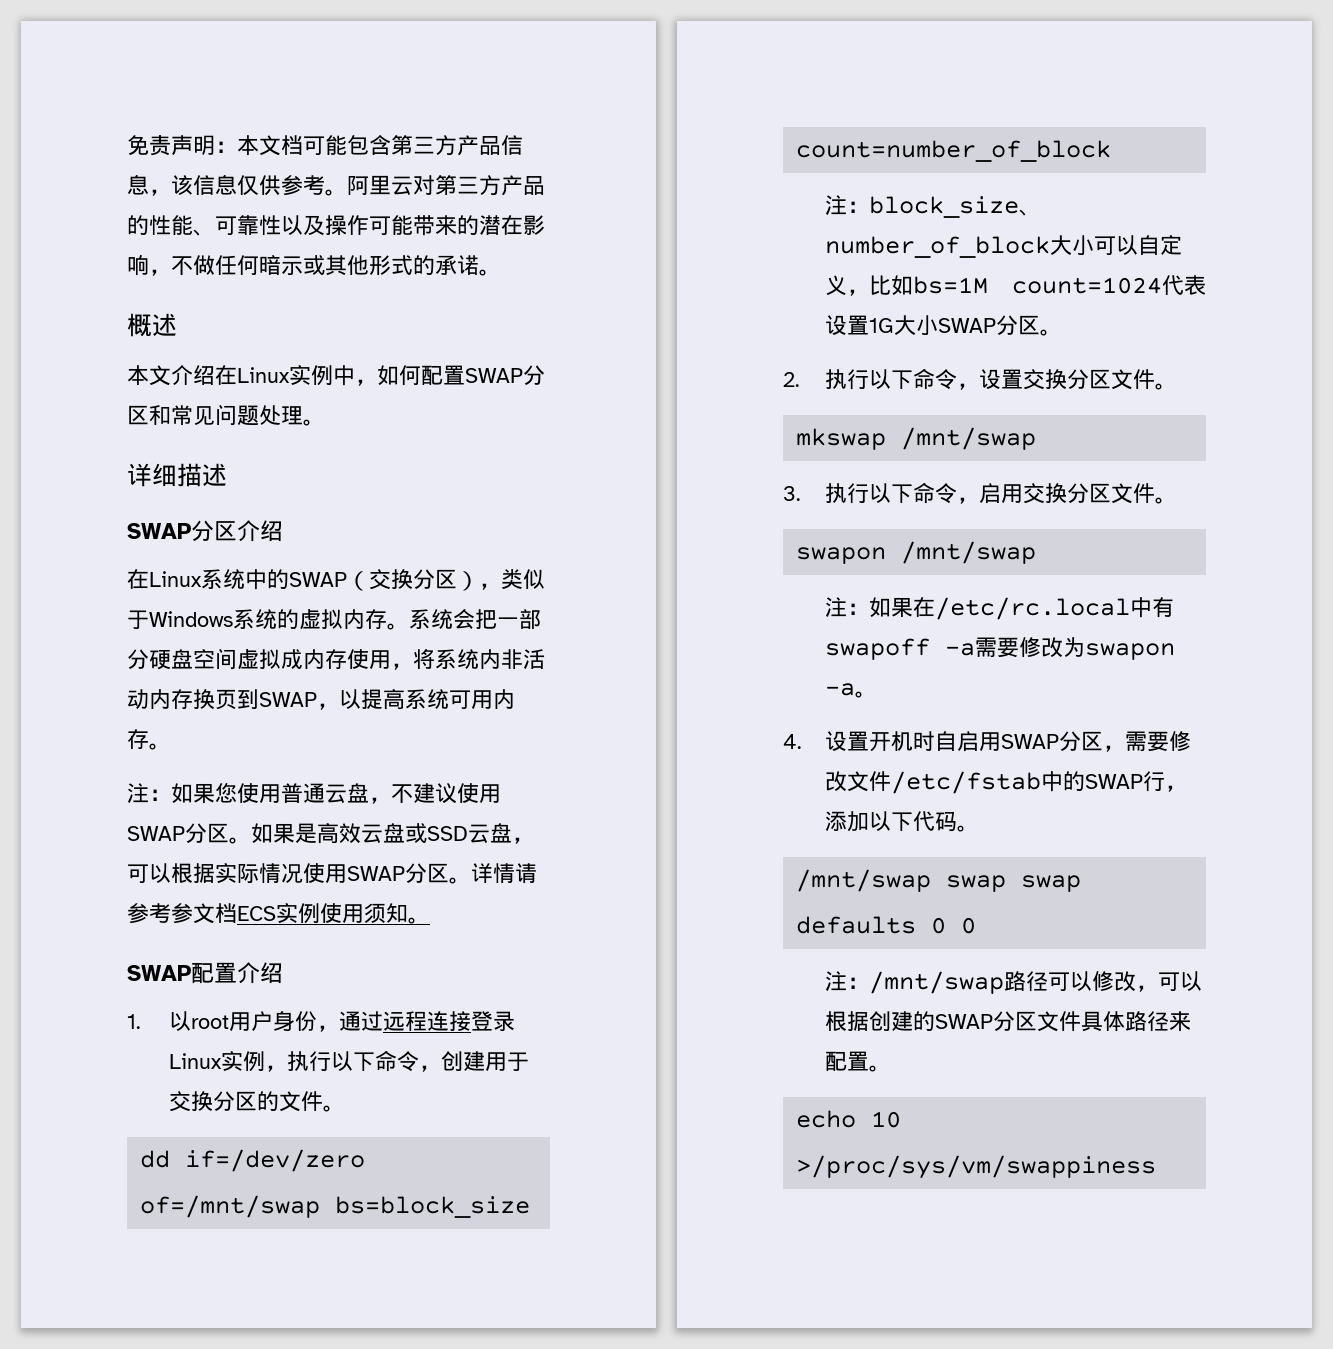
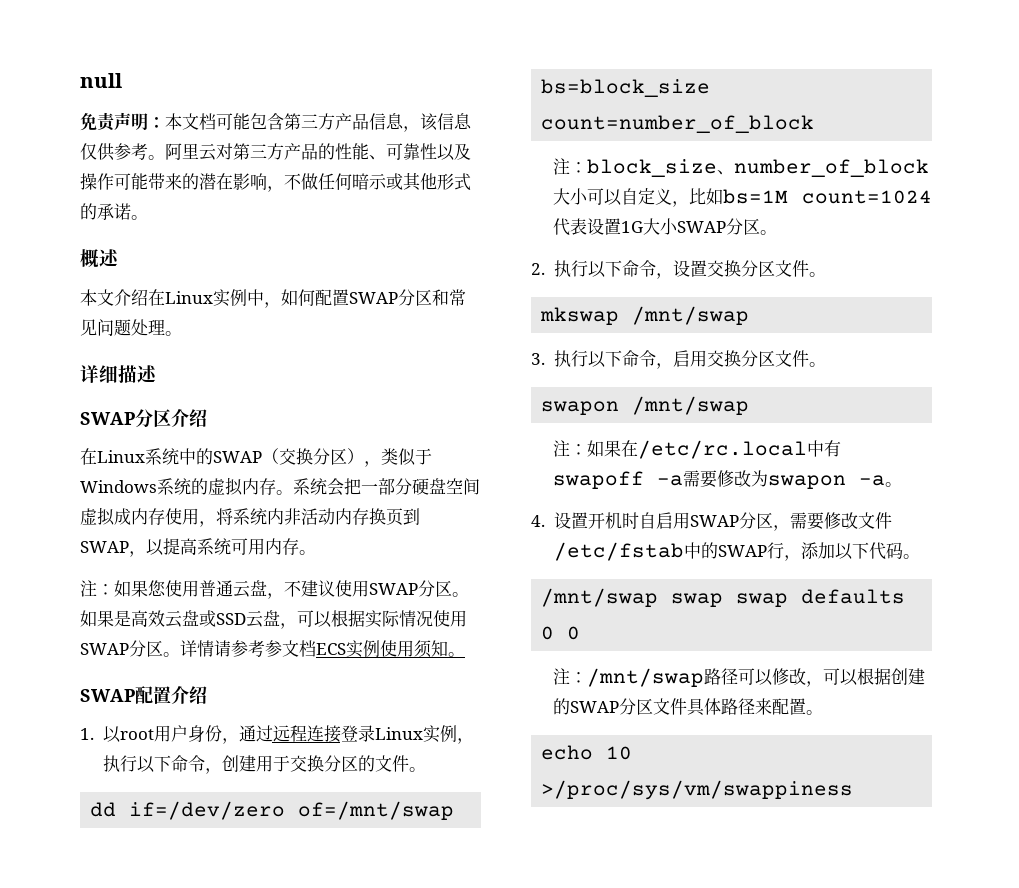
(127, 145) none -> [80,73,122,88] null //

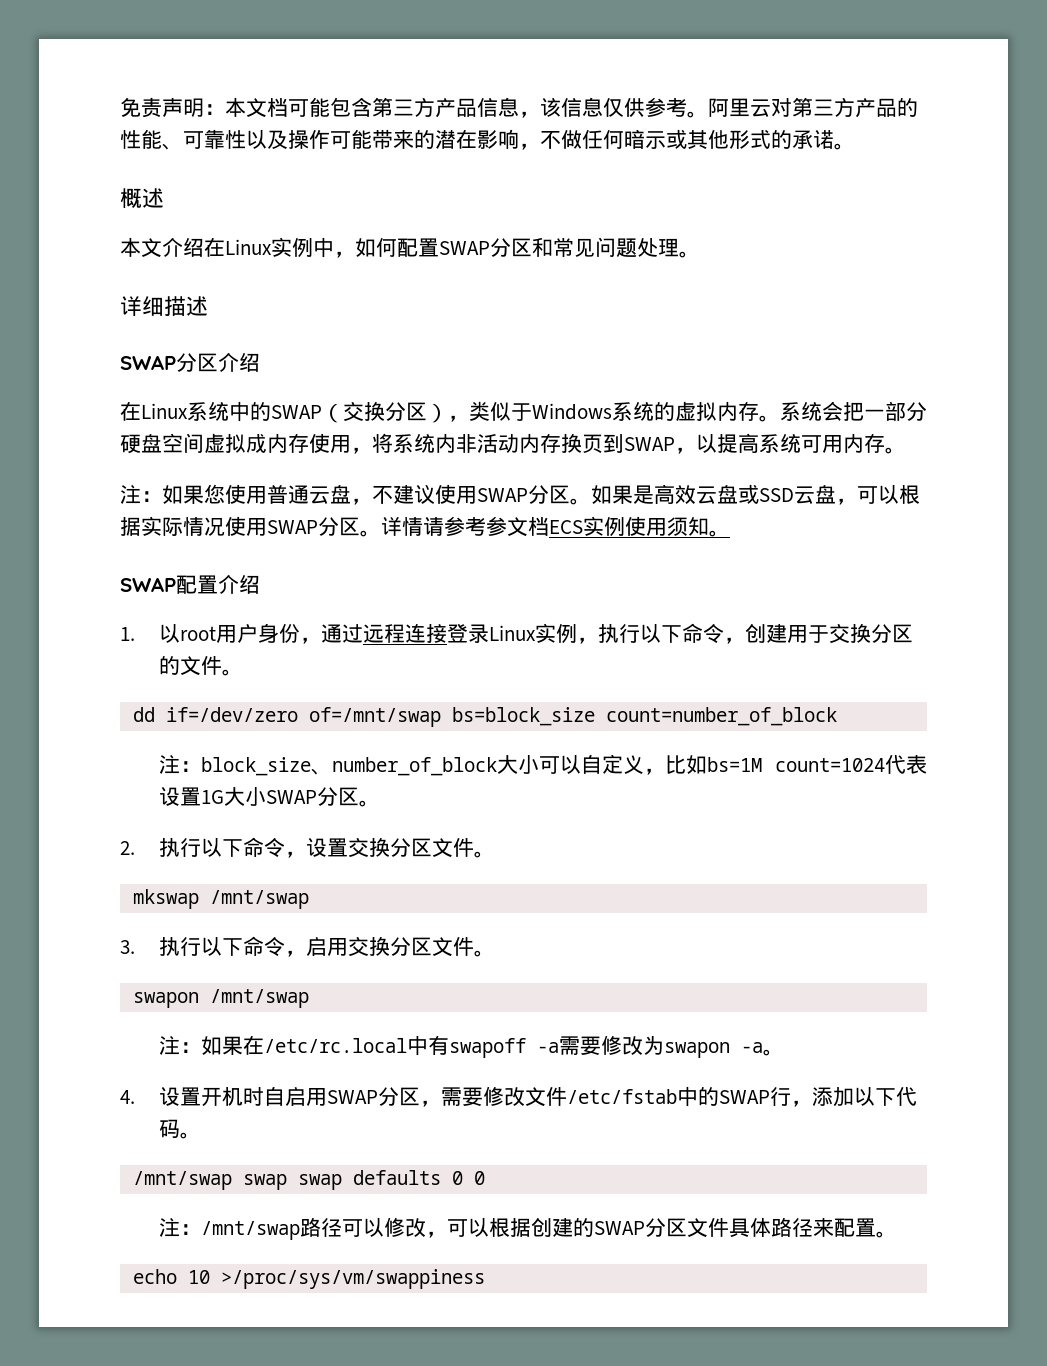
[80,73,122,88] null // -> (120, 107) none

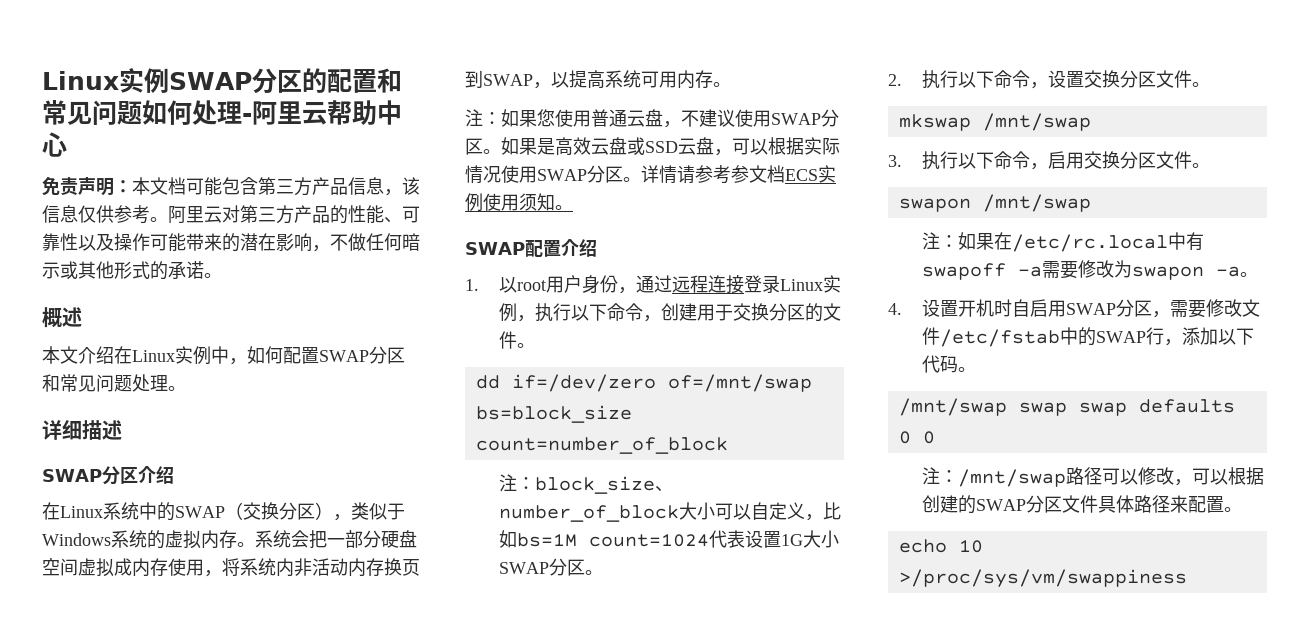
(120, 107) none -> [42,68,402,94] [42,100,402,125] [42,132,67,157] Linux实例SWAP分区的配置和常见问题如何处理-阿里云帮助中心 //

